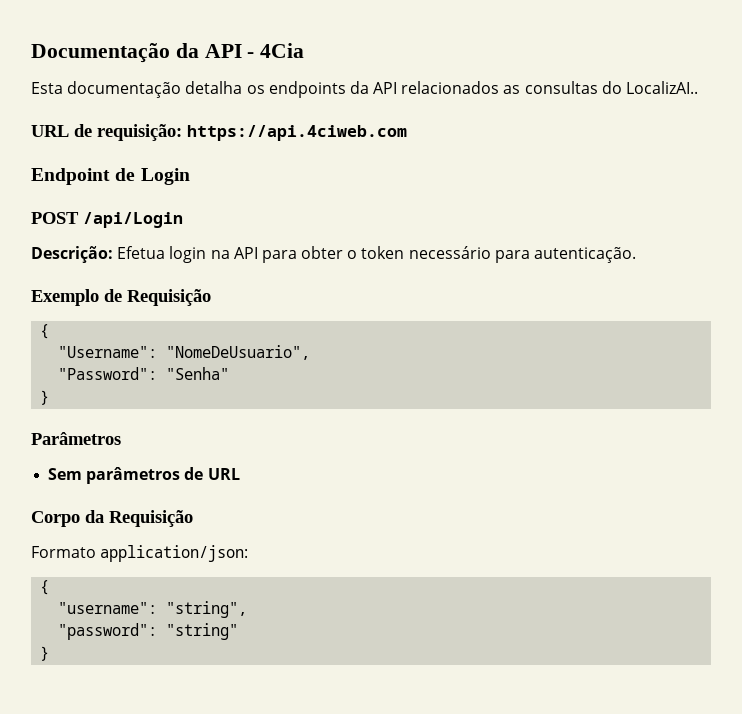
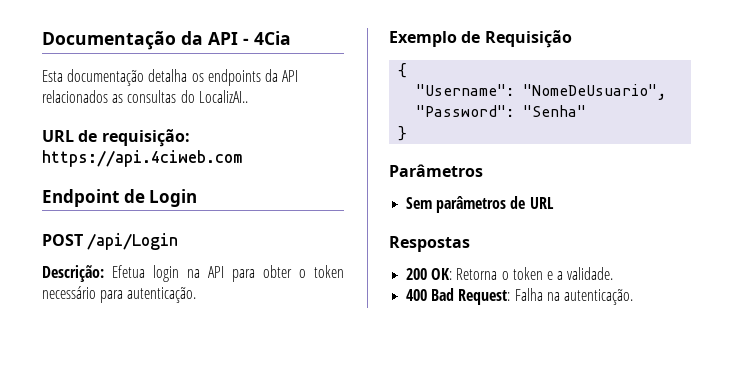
[31,510,193,527] [31,545,249,562] [40,580,50,595] [58,601,248,618] [58,623,239,640] [40,646,50,661] Corpo da Requisição // Formato application/json: // { // "username": "string", // "password": "string" // } -> [389,236,470,252] [406,267,614,280] [406,288,633,305] Respostas // 200 OK: Retorna o token e a validade. // 400 Bad Request: Falha na autenticação.

